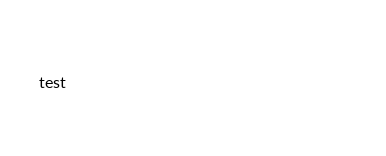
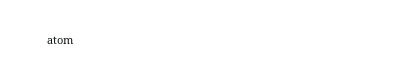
[39,77,66,88] test -> [47,36,74,44] atom

